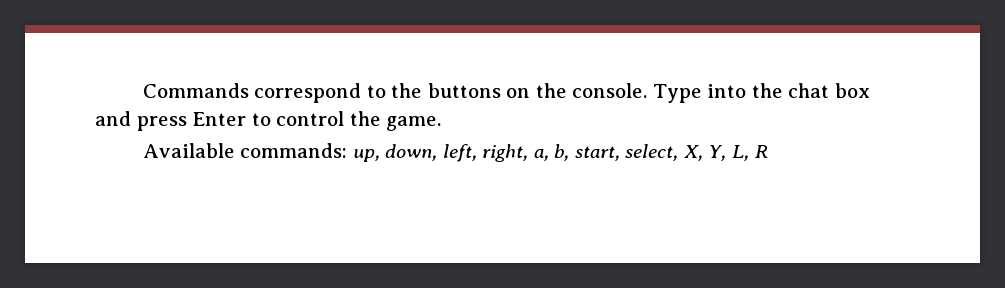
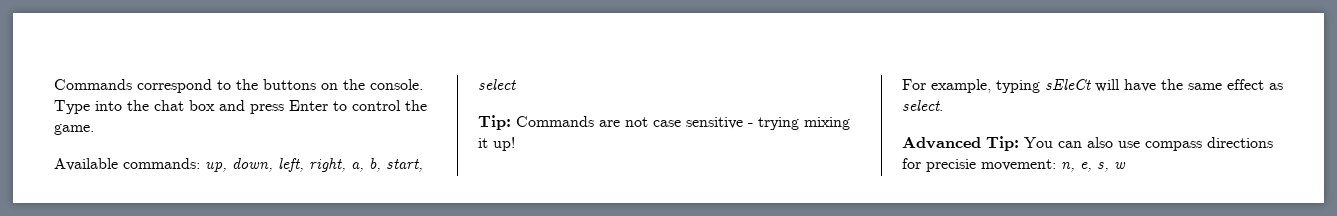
[625,144,768,161] select, X, Y, L, R -> [478,79,516,90] [478,115,850,130] [478,137,515,151] [902,79,1283,93] [902,100,943,111] [902,136,1273,151] [902,158,1126,172] select // Tip: Commands are not case sensitive - trying mixing it up! // For example, typing sEleCt will have the same effect as select. // Advanced Tip: You can also use compass directions for precisie movement: n, e, s, w

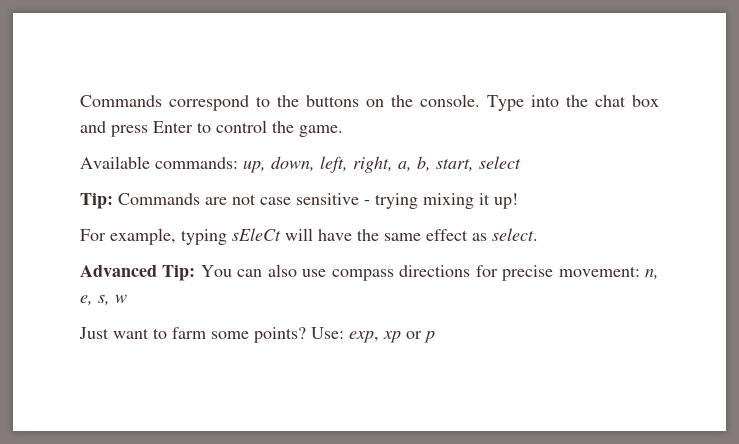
[926,159,976,172] precisie -> [502,265,554,281] precise
(1126, 165) none -> [79,327,435,343] // Just want to farm some points? Use: exp, xp or p

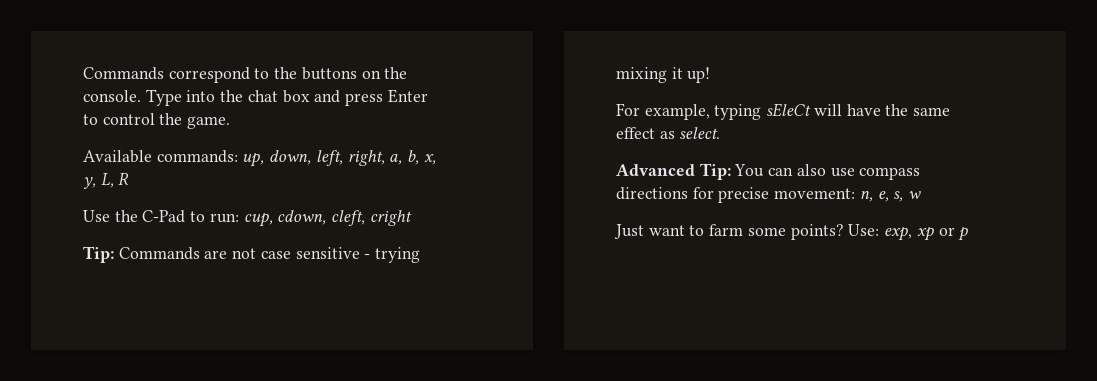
[436,156,521,172] start, select -> [423,154,436,165] [83,172,130,189] [83,210,412,227] x, y, L, R // Use the C-Pad to run: cup, cdown, cleft, cright

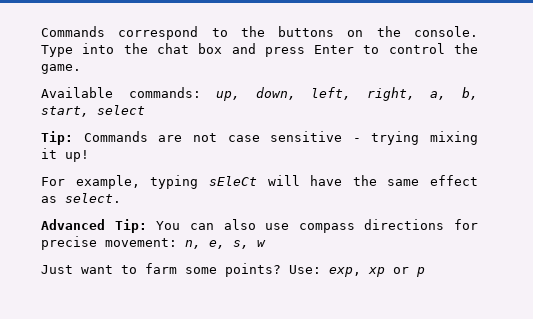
[423,154,436,165] [83,172,130,189] [83,210,412,227] x, y, L, R // Use the C-Pad to run: cup, cdown, cleft, cright -> [41,105,145,117] start, select

